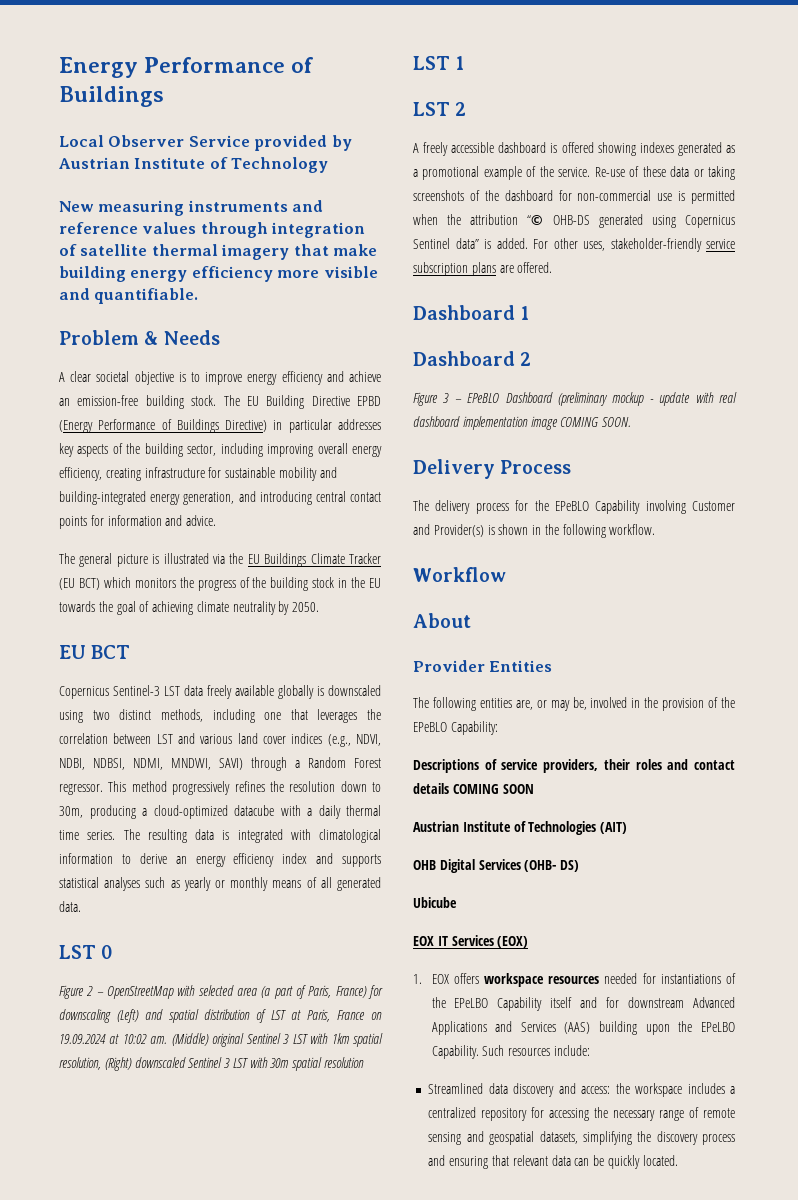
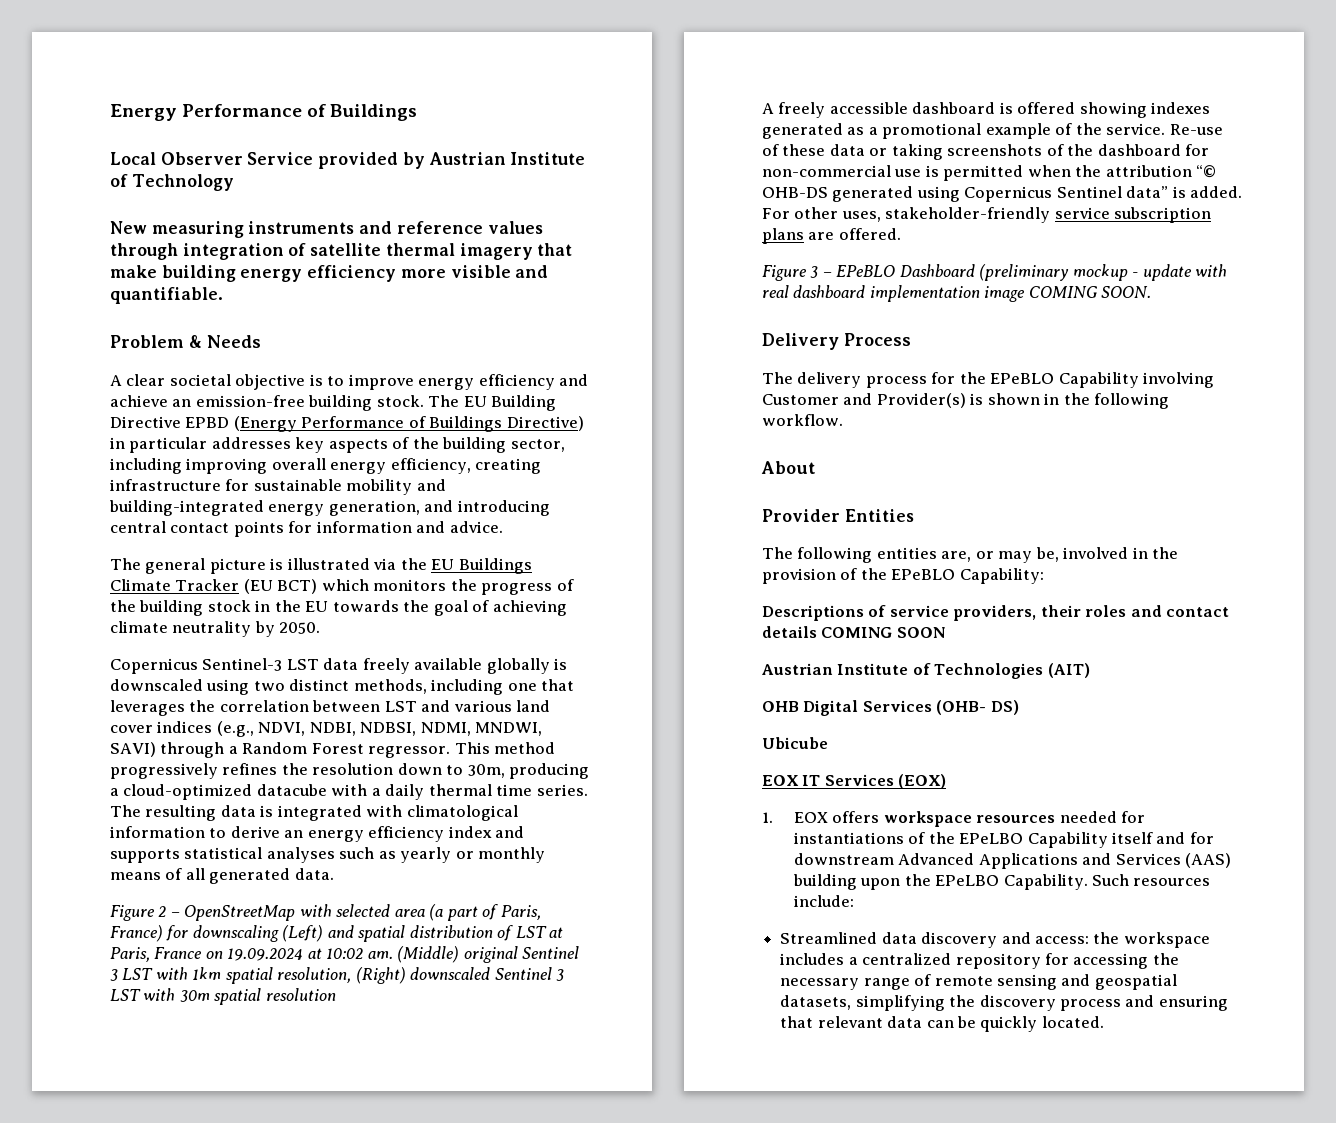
[59,645,131,659] // EU BCT -> (321, 628) none
[59,945,113,959] // LST 0 -> (334, 874) none
[413,56,465,70] [413,102,467,116] // LST 1 // LST 2 -> (336, 994) none
[413,305,530,320] [413,351,532,366] // Dashboard 1 // Dashboard 2 -> (901, 234) none
[413,567,506,582] // Workflow -> (843, 420) none

